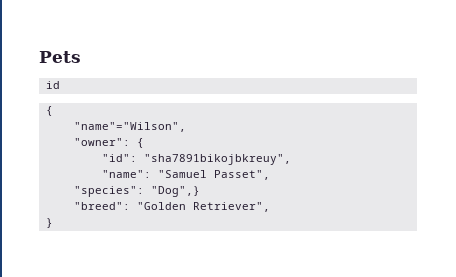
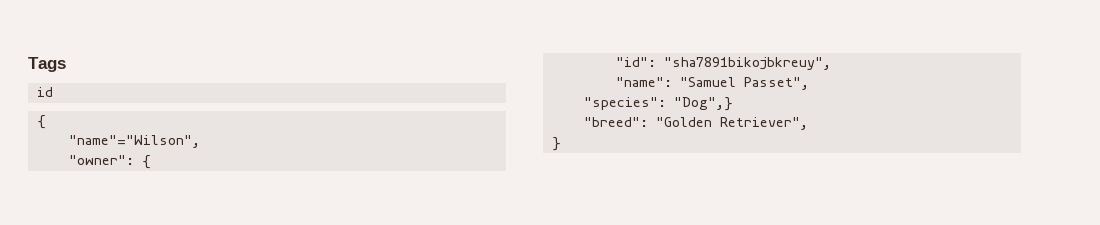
[39,51,81,63] Pets -> [28,57,66,72] Tags

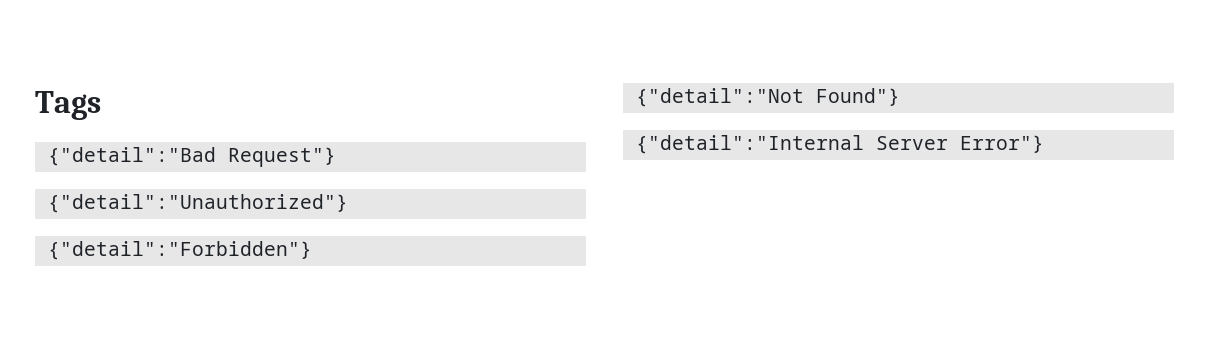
[36,87,53,97] [36,115,46,129] [68,135,200,148] [68,155,151,169] [615,57,831,70] [615,77,809,90] [583,97,733,111] [583,117,808,130] [551,137,561,151] id // { // "name"="Wilson", // "owner": { // "id": "sha7891bikojbkreuy", // "name": "Samuel Passet", // "species": "Dog",} // "breed": "Golden Retriever", // } -> [47,147,336,167] [47,194,348,213] [47,241,312,260] [635,88,900,107] [635,135,1044,154] {"detail":"Bad Request"} // {"detail":"Unauthorized"} // {"detail":"Forbidden"} // {"detail":"Not Found"} // {"detail":"Internal Server Error"}

